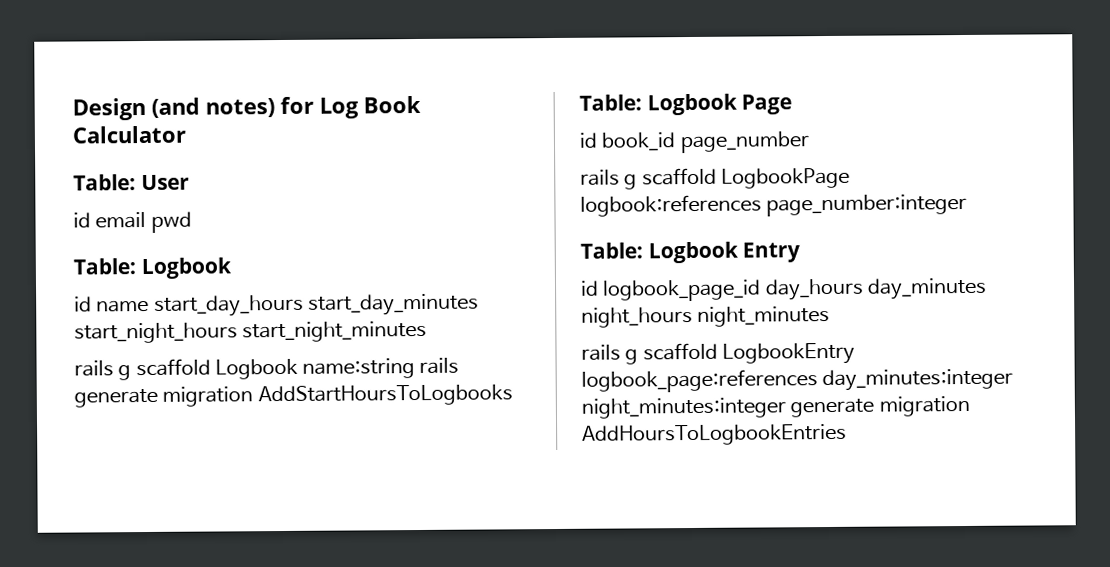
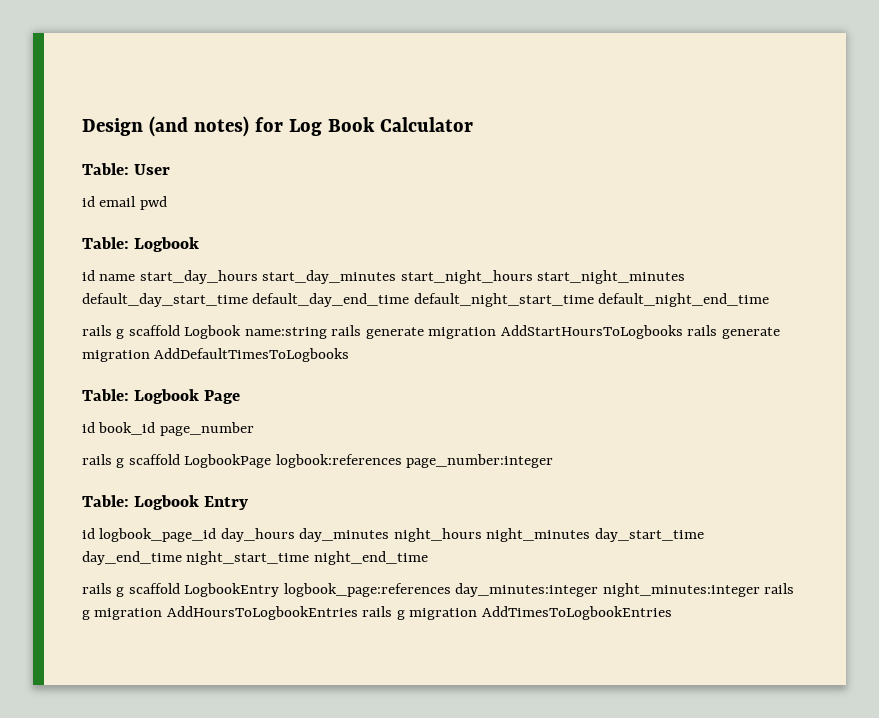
(428, 331) none -> [82,293,770,307] default_day_start_time default_day_end_time default_night_start_time default_night_end_time
(513, 395) none -> [687,325,780,339] [82,348,350,362] rails generate migration AddDefaultTimesToLogbooks
(831, 316) none -> [594,528,704,542] [82,551,428,565] day_start_time day_end_time night_start_time night_end_time
[790,395,970,418] [582,423,847,446] generate migration AddHoursToLogbookEntries -> [764,583,795,594] [82,606,672,620] rails g migration AddHoursToLogbookEntries rails g migration AddTimesToLogbookEntries

